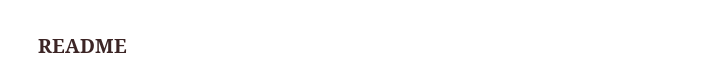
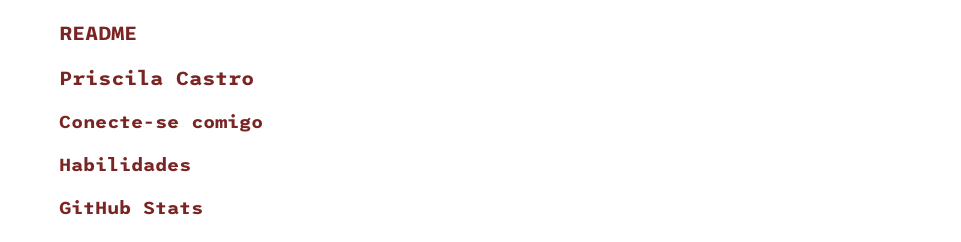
(127, 46) none -> [59,69,254,86] [59,114,263,132] [59,157,191,172] [59,200,203,215] // Priscila Castro // Conecte-se comigo // Habilidades // GitHub Stats

